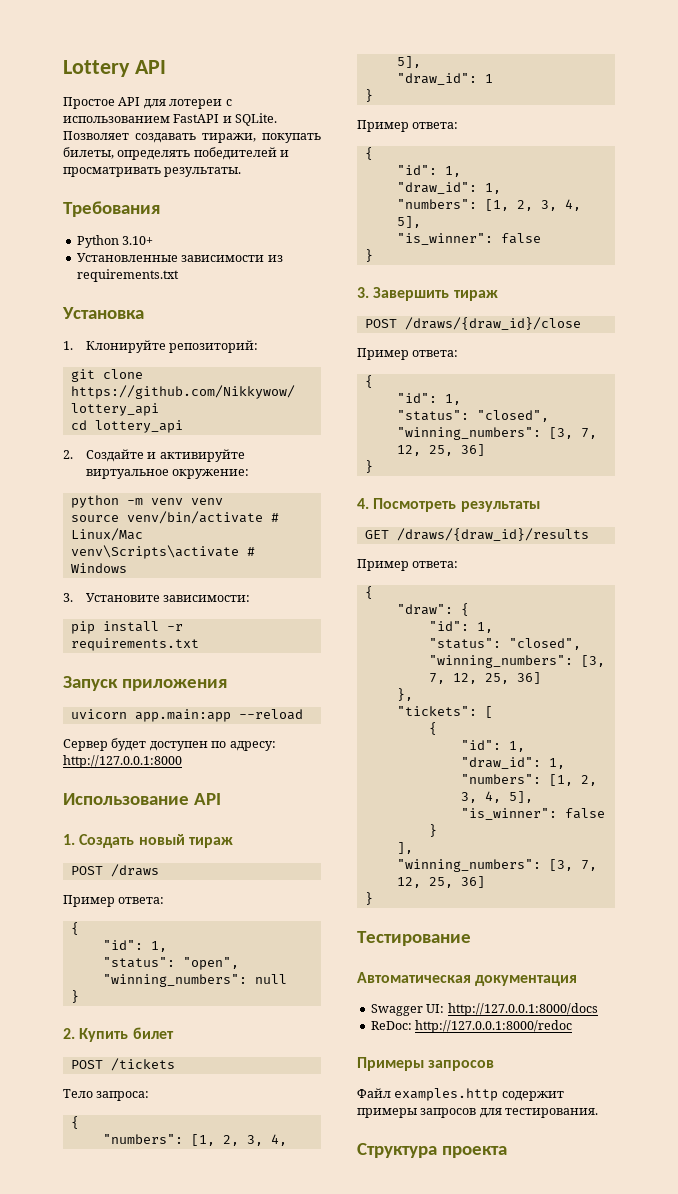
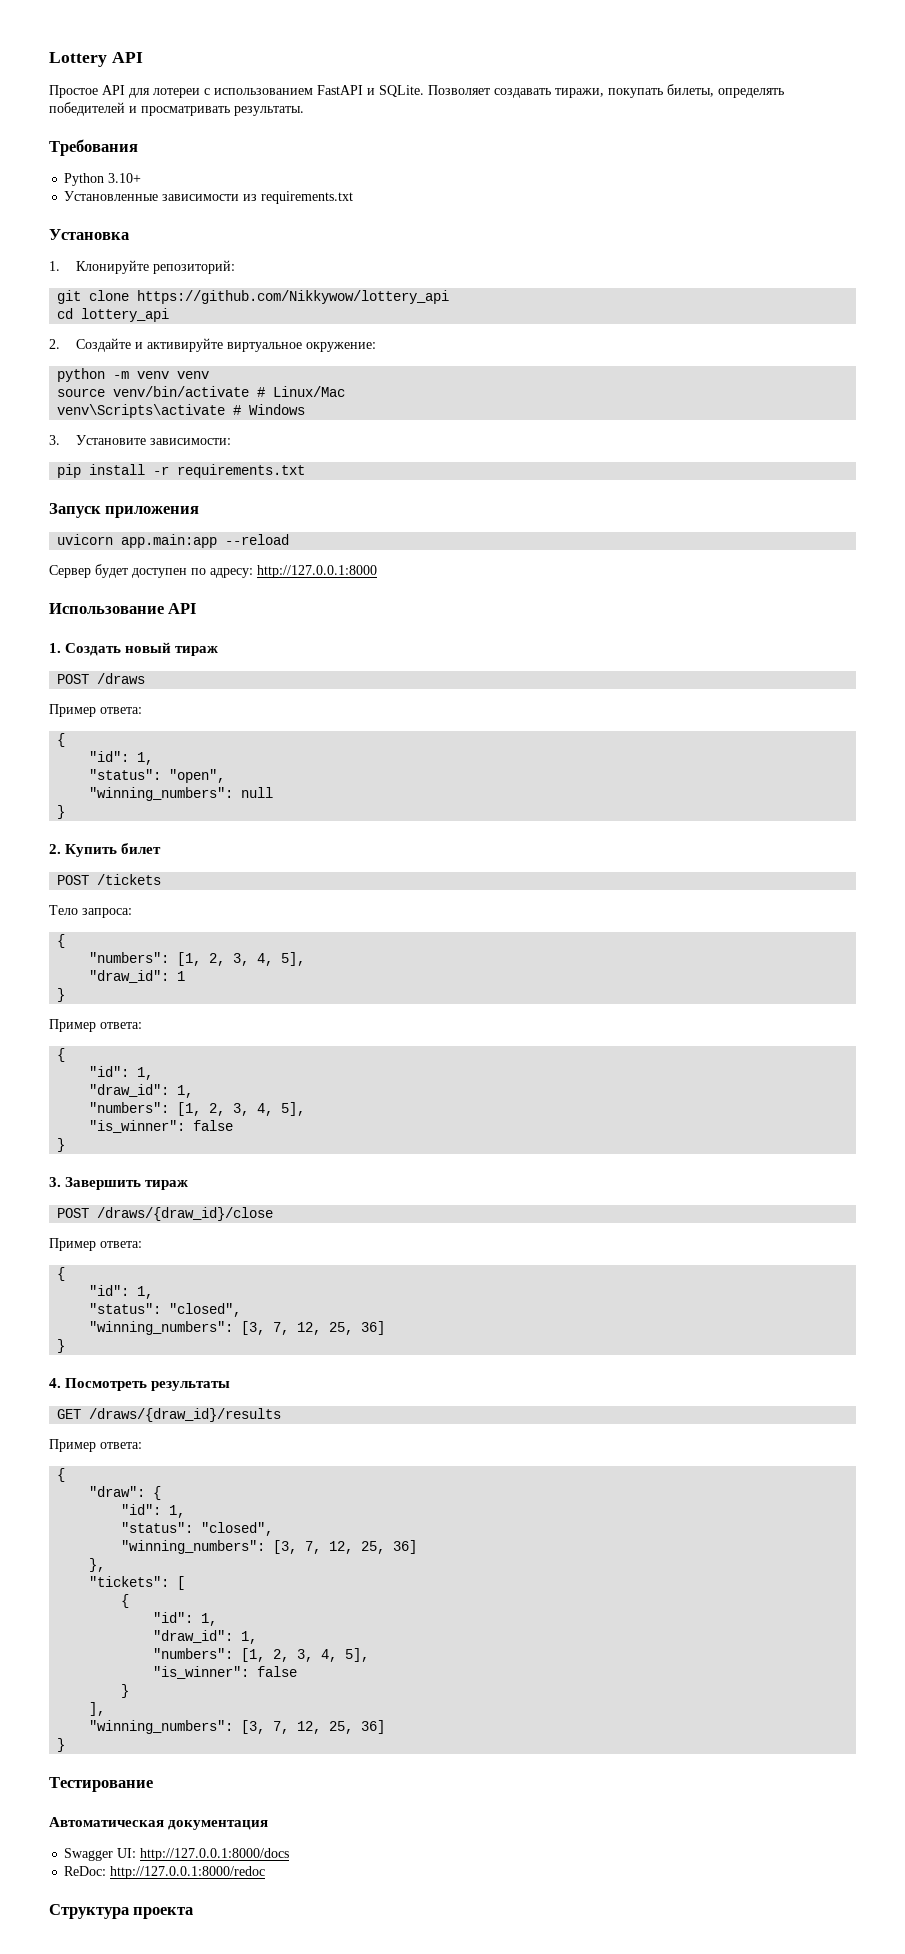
[357,1057,495,1071] [357,1088,564,1101] [357,1108,599,1118] // Примеры запросов // Файл examples.http содержит примеры запросов для тестирования. -> (266, 1872) none

